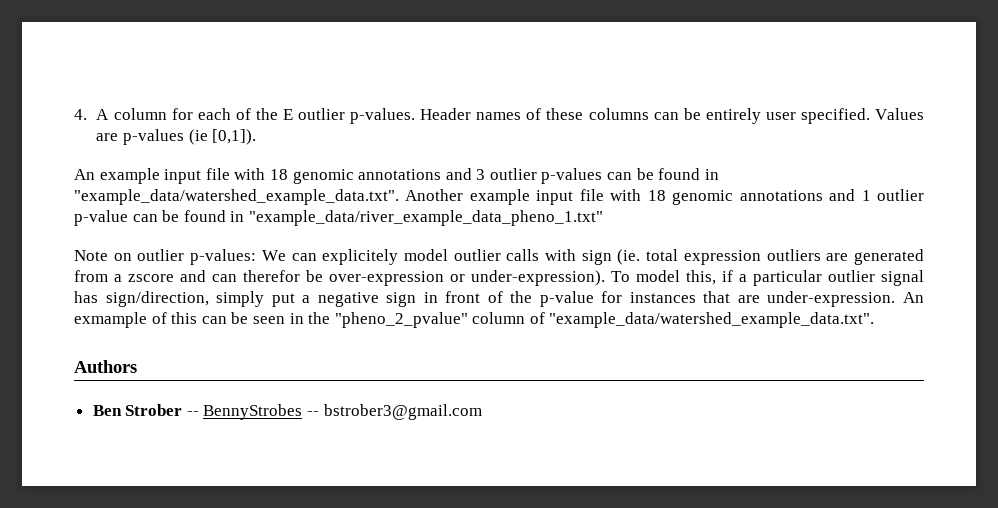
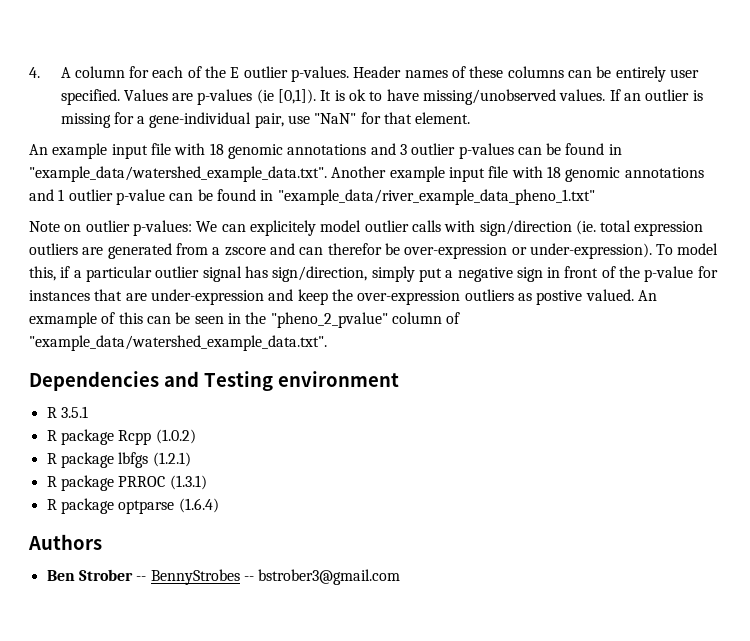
(257, 137) none -> [320,89,703,105] [60,112,471,128] It is ok to have missing/unobserved values. If an outlier is missing for a gene-individual pair, use "NaN" for that element.
[581,250,612,265] sign -> [479,220,572,236] sign/direction
[767,291,896,307] under-expression. -> [150,289,634,305] under-expression and keep the over-expression outliers as postive valued.
(875, 320) none -> [29,371,399,391] [46,406,88,418] [46,429,196,445] [46,452,191,468] [46,475,207,491] [46,498,219,514] // Dependencies and Testing environment // R 3.5.1 // R package Rcpp (1.0.2) // R package lbfgs (1.2.1) // R package PRROC (1.3.1) // R package optparse (1.6.4)

